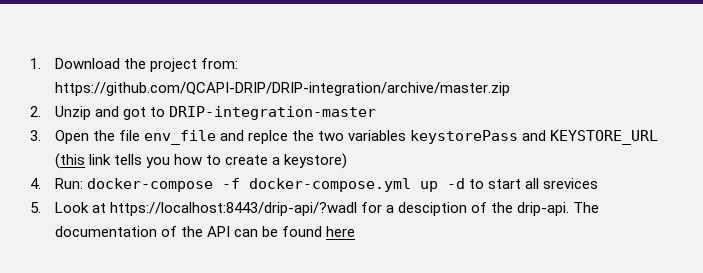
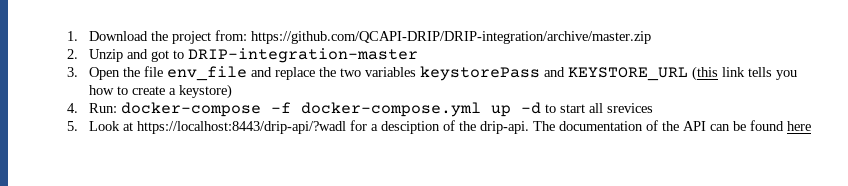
[248,130,289,144] replce -> [275,67,316,80] replace

